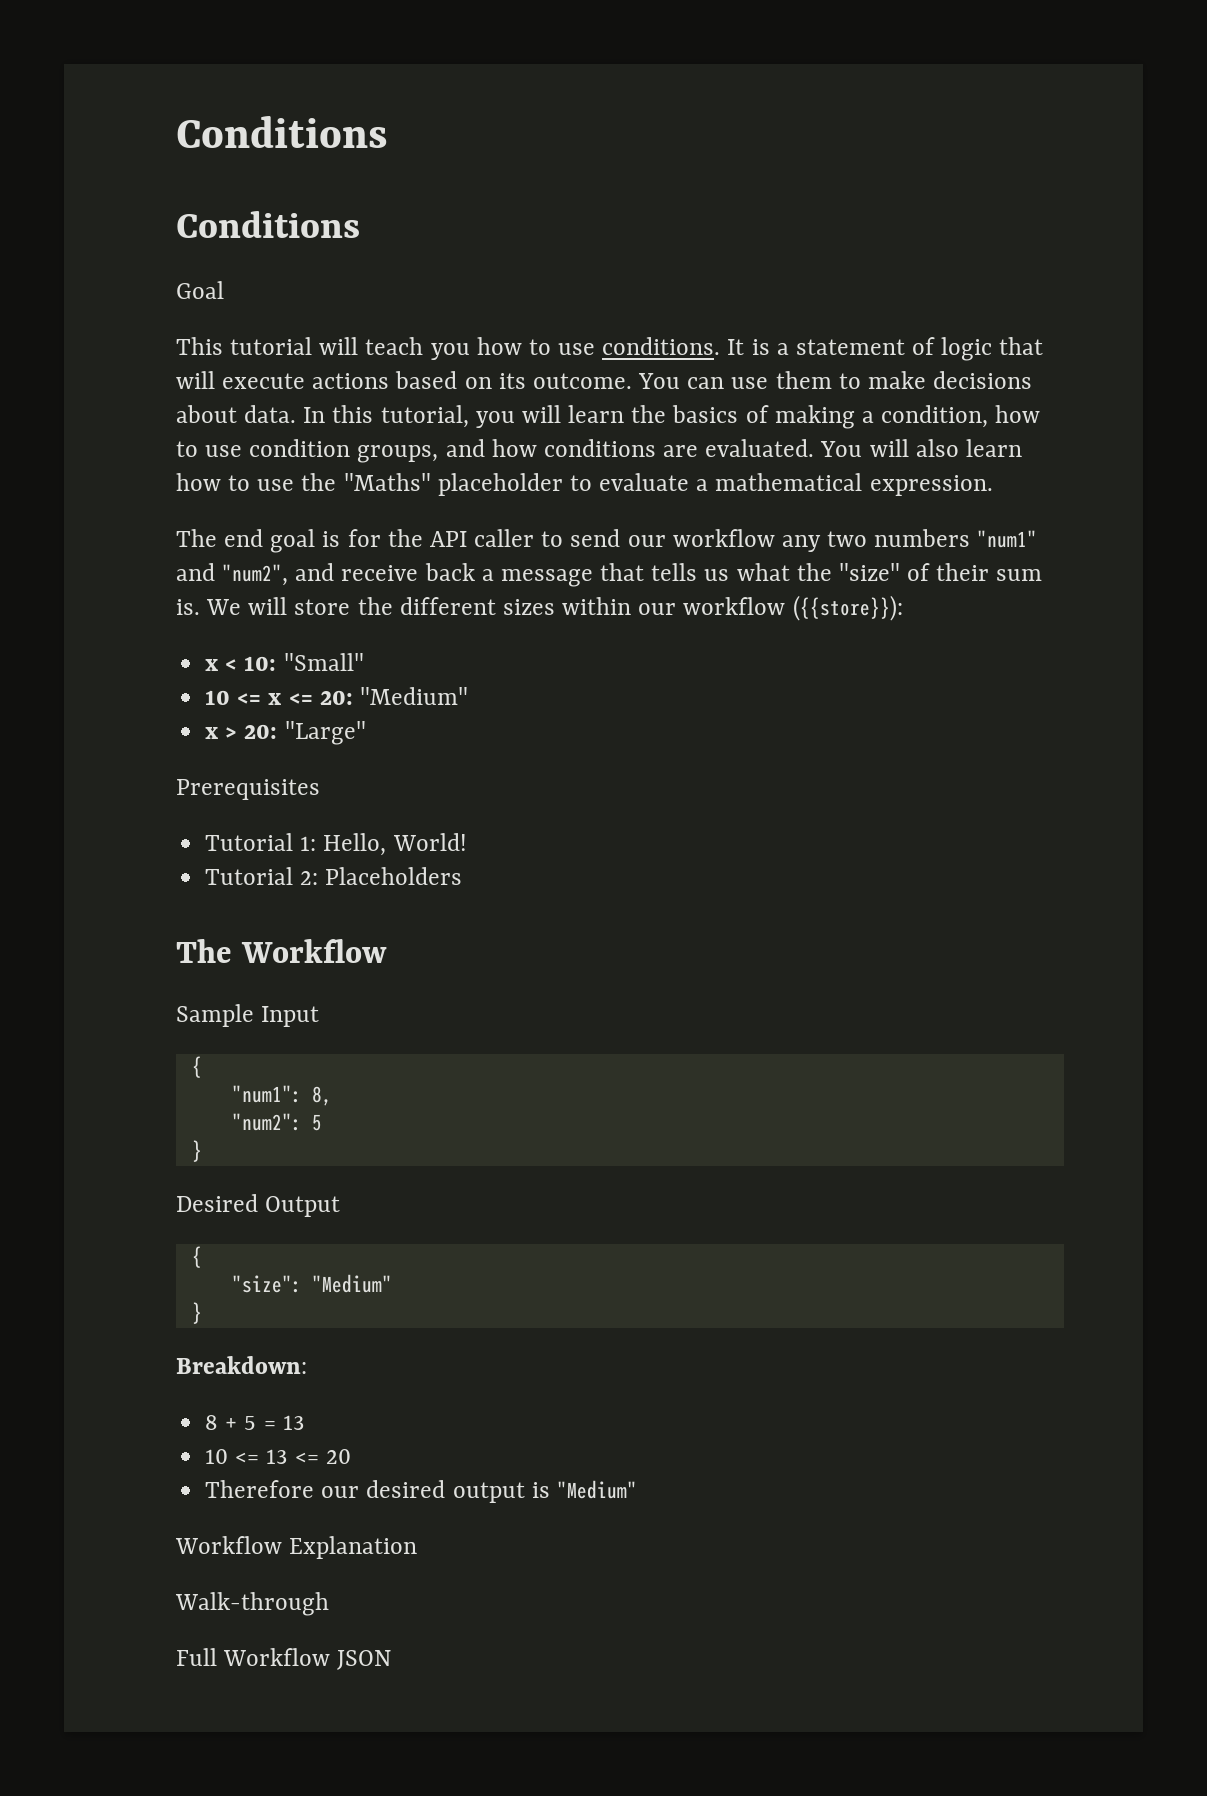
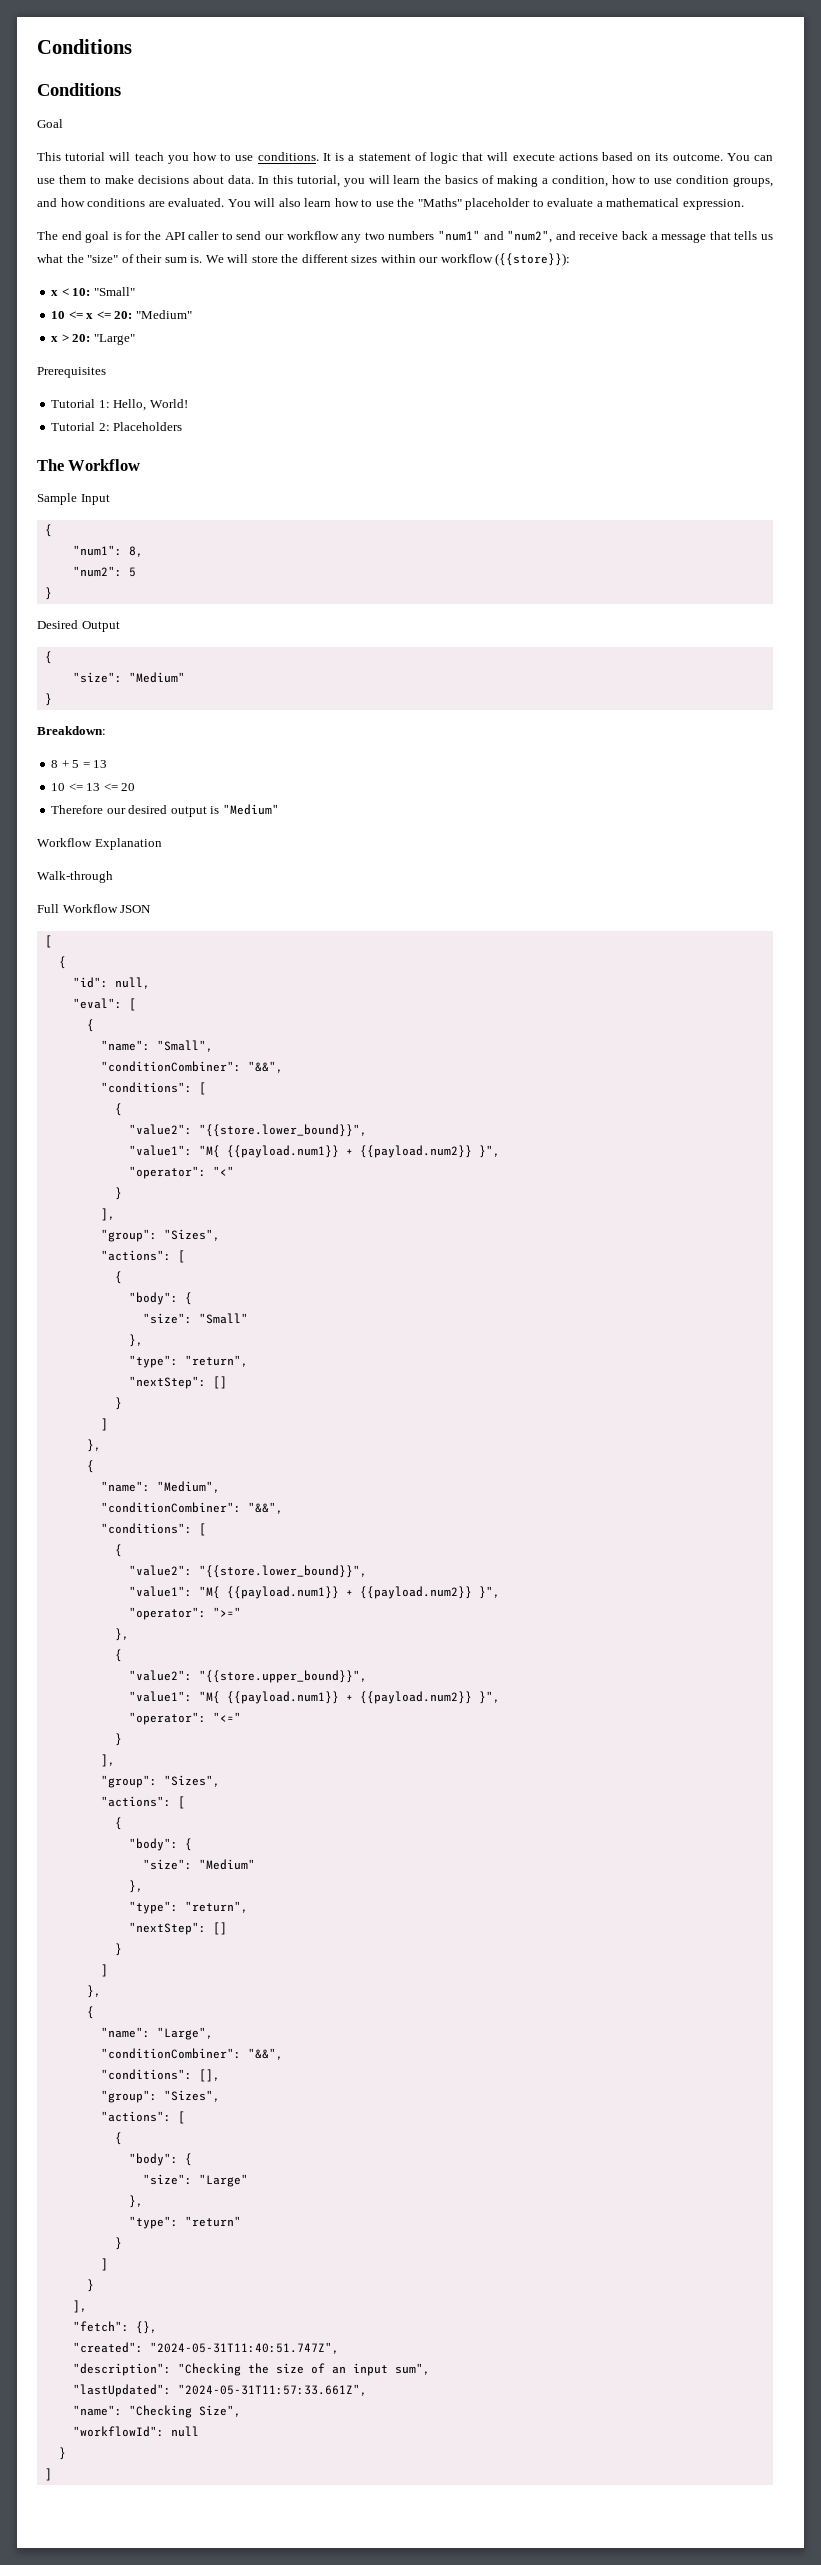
(392, 1660) none -> [44,935,52,948] [58,956,66,969] [72,977,150,989] [72,998,136,1011] [86,1019,94,1032] [100,1040,213,1052] [100,1061,283,1073] [100,1082,206,1095] [114,1103,122,1116] [128,1124,367,1137] [128,1145,500,1158] [128,1166,234,1179] [114,1187,122,1200] [100,1208,115,1221] [100,1229,220,1242] [100,1250,185,1263] [114,1271,122,1284] [128,1292,192,1305] [142,1313,248,1324] [128,1334,143,1347] [128,1355,248,1368] [128,1376,227,1389] [114,1397,122,1410] [100,1418,108,1431] [86,1439,101,1452] [86,1460,94,1473] [100,1481,220,1493] [100,1502,283,1514] [100,1523,206,1536] [114,1544,122,1557] [128,1565,367,1578] [128,1586,500,1599] [128,1607,241,1620] [114,1628,129,1641] [114,1649,122,1662] [128,1670,367,1683] [128,1691,500,1704] [128,1712,241,1725] [114,1733,122,1746] [100,1754,115,1767] [100,1775,220,1788] [100,1796,185,1809] [114,1817,122,1830] [128,1838,192,1851] [142,1859,255,1870] [128,1880,143,1893] [128,1901,248,1914] [128,1922,227,1935] [114,1943,122,1956] [100,1964,108,1977] [86,1985,101,1998] [86,2006,94,2019] [100,2027,213,2040] [100,2048,283,2060] [100,2069,220,2082] [100,2090,220,2103] [100,2111,185,2124] [114,2132,122,2145] [128,2153,192,2166] [142,2174,248,2187] [128,2195,143,2208] [128,2216,241,2229] [114,2237,122,2250] [100,2258,108,2271] [86,2279,94,2292] [72,2300,87,2313] [72,2321,157,2334] [72,2342,339,2354] [72,2363,430,2376] [72,2384,367,2397] [72,2405,241,2418] [72,2426,199,2437] [58,2447,66,2460] [44,2468,52,2481] // [ // { // "id": null, // "eval": [ // { // "name": "Small", // "conditionCombiner": "&&", // "conditions": [ // { // "value2": "{{store.lower_bound}}", // "value1": "M{ {{payload.num1}} + {{payload.num2}} }", // "operator": "<" // } // ], // "group": "Sizes", // "actions": [ // { // "body": { // "size": "Small" // }, // "type": "return", // "nextStep": [] // } // ] // }, // { // "name": "Medium", // "conditionCombiner": "&&", // "conditions": [ // { // "value2": "{{store.lower_bound}}", // "value1": "M{ {{payload.num1}} + {{payload.num2}} }", // "operator": ">=" // }, // { // "value2": "{{store.upper_bound}}", // "value1": "M{ {{payload.num1}} + {{payload.num2}} }", // "operator": "<=" // } // ], // "group": "Sizes", // "actions": [ // { // "body": { // "size": "Medium" // }, // "type": "return", // "nextStep": [] // } // ] // }, // { // "name": "Large", // "conditionCombiner": "&&", // "conditions": [], // "group": "Sizes", // "actions": [ // { // "body": { // "size": "Large" // }, // "type": "return" // } // ] // } // ], // "fetch": {}, // "created": "2024-05-31T11:40:51.747Z", // "description": "Checking the size of an input sum", // "lastUpdated": "2024-05-31T11:57:33.661Z", // "name": "Checking Size", // "workflowId": null // } // ]

